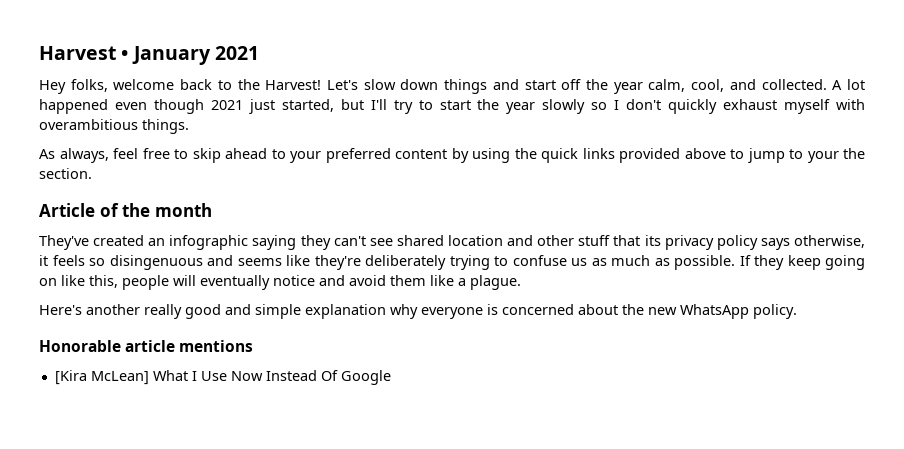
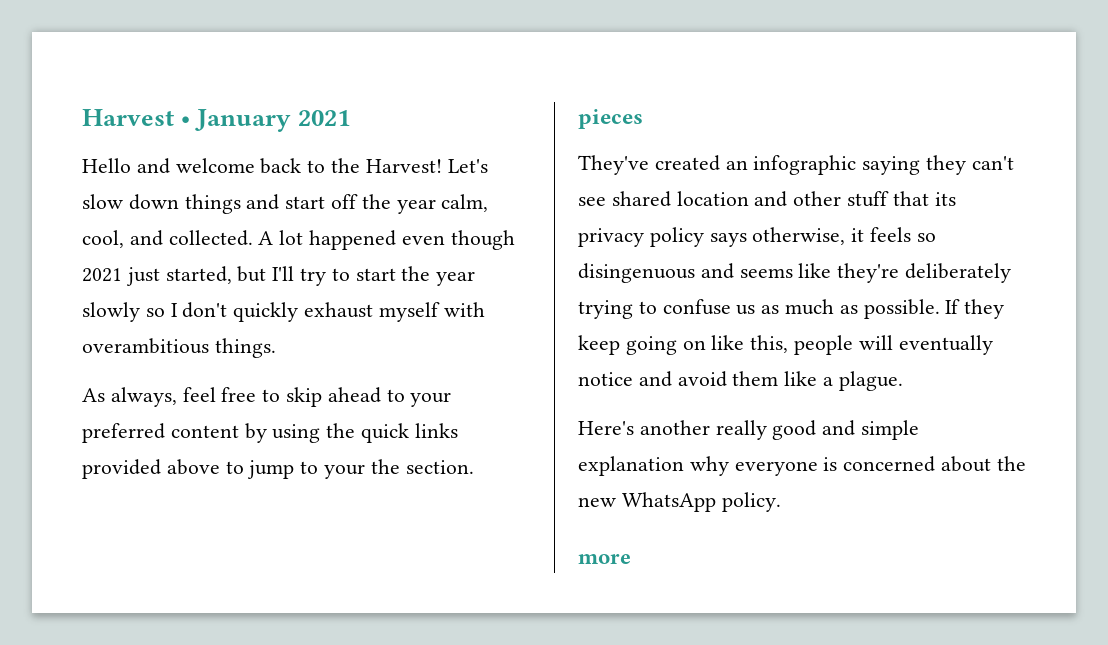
[39,79,108,94] Hey folks, -> [82,158,170,174] Hello and
[39,203,212,217] Article of the month -> [578,109,643,129] pieces
[39,340,254,352] [54,370,391,385] Honorable article mentions // [Kira McLean] What I Use Now Instead Of Google -> [578,554,631,564] more

